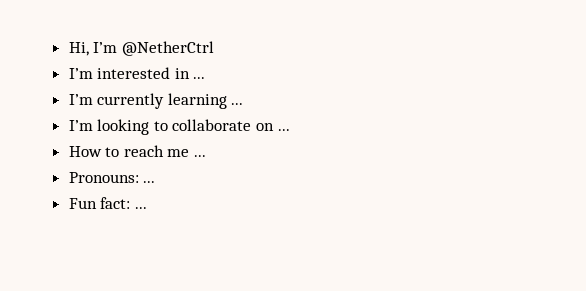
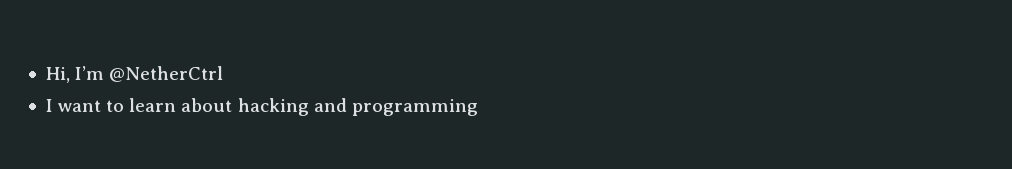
[68,67,206,79] [68,93,244,109] [68,119,290,135] [68,145,207,157] [68,172,156,183] [68,197,147,209] I’m interested in ... // I’m currently learning ... // I’m looking to collaborate on ... // How to reach me ... // Pronouns: ... // Fun fact: ... -> [45,98,478,116] I want to learn about hacking and programming

